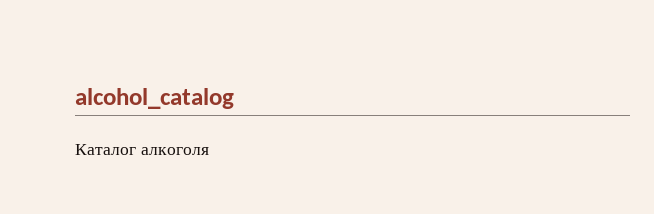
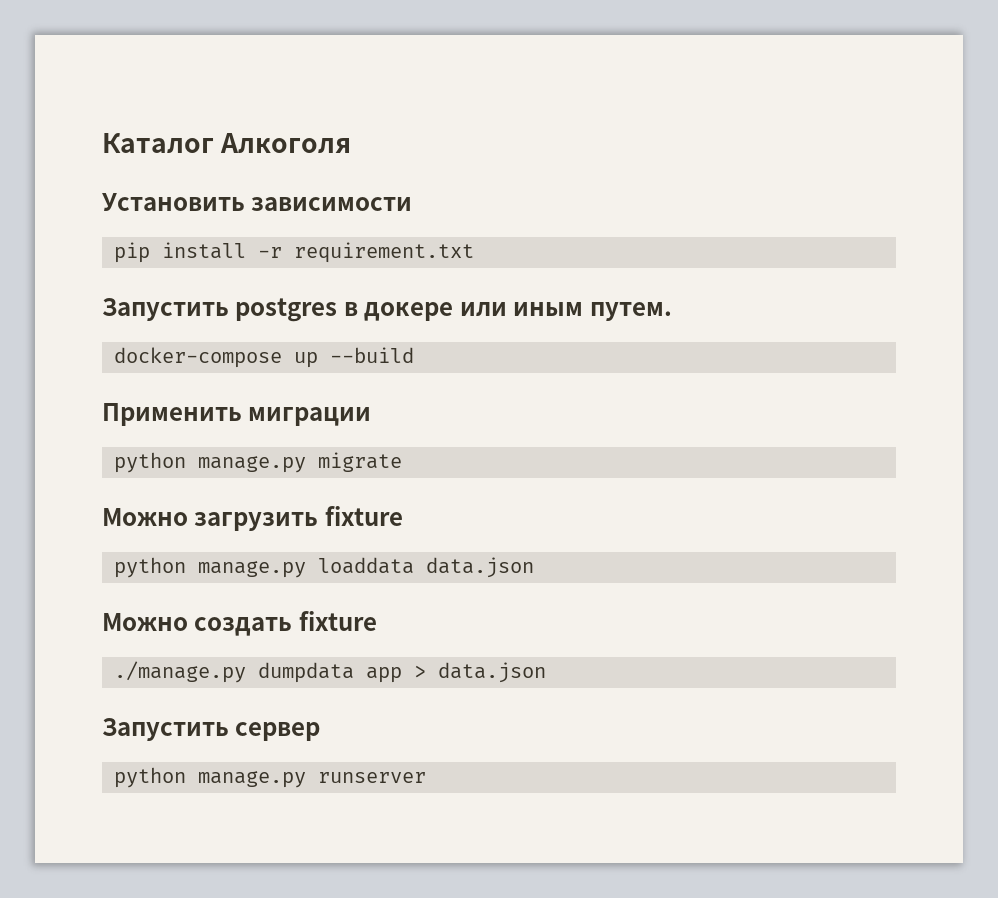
[75,88,234,109] [75,144,209,155] alcohol_catalog // Каталог алкоголя -> [102,133,352,153] [102,193,413,211] [113,242,474,263] [102,298,672,322] [113,347,414,368] [102,403,372,426] [113,452,402,473] [102,506,403,531] [113,557,534,578] [102,611,377,636] [113,661,546,683] [102,718,321,741] [113,767,426,788] Каталог Алкоголя // Установить зависимости // pip install -r requirement.txt // Запустить postgres в докере или иным путем. // docker-compose up --build // Применить миграции // python manage.py migrate // Можно загрузить fixture // python manage.py loaddata data.json // Можно создать fixture // ./manage.py dumpdata app > data.json // Запустить сервер // python manage.py runserver

